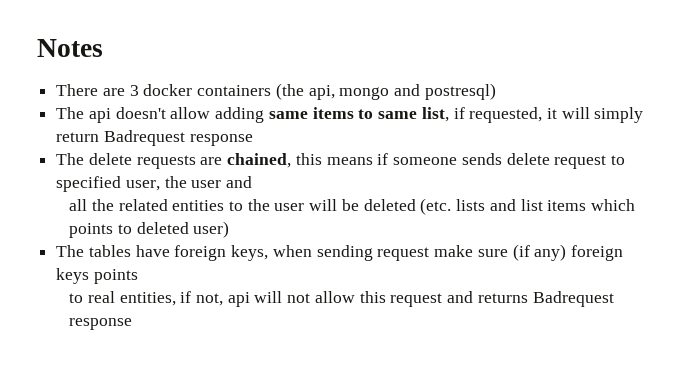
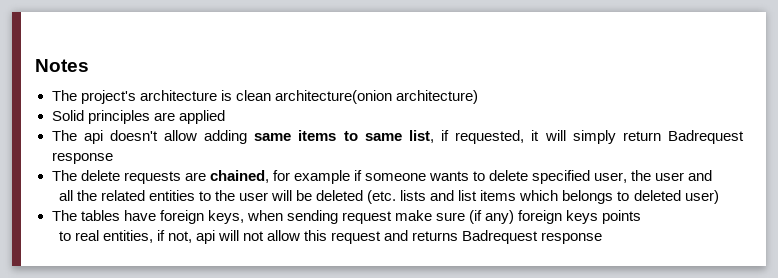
[56,83,496,100] There are 3 docker containers (the api, mongo and postresql) -> [51,90,478,104] [51,110,225,124] The project's architecture is clean architecture(onion architecture) // Solid principles are applied
[295,153,625,169] this means if someone sends delete request to -> [272,170,529,184] for example if someone wants to delete
[69,223,114,238] points -> [562,190,614,204] belongs

